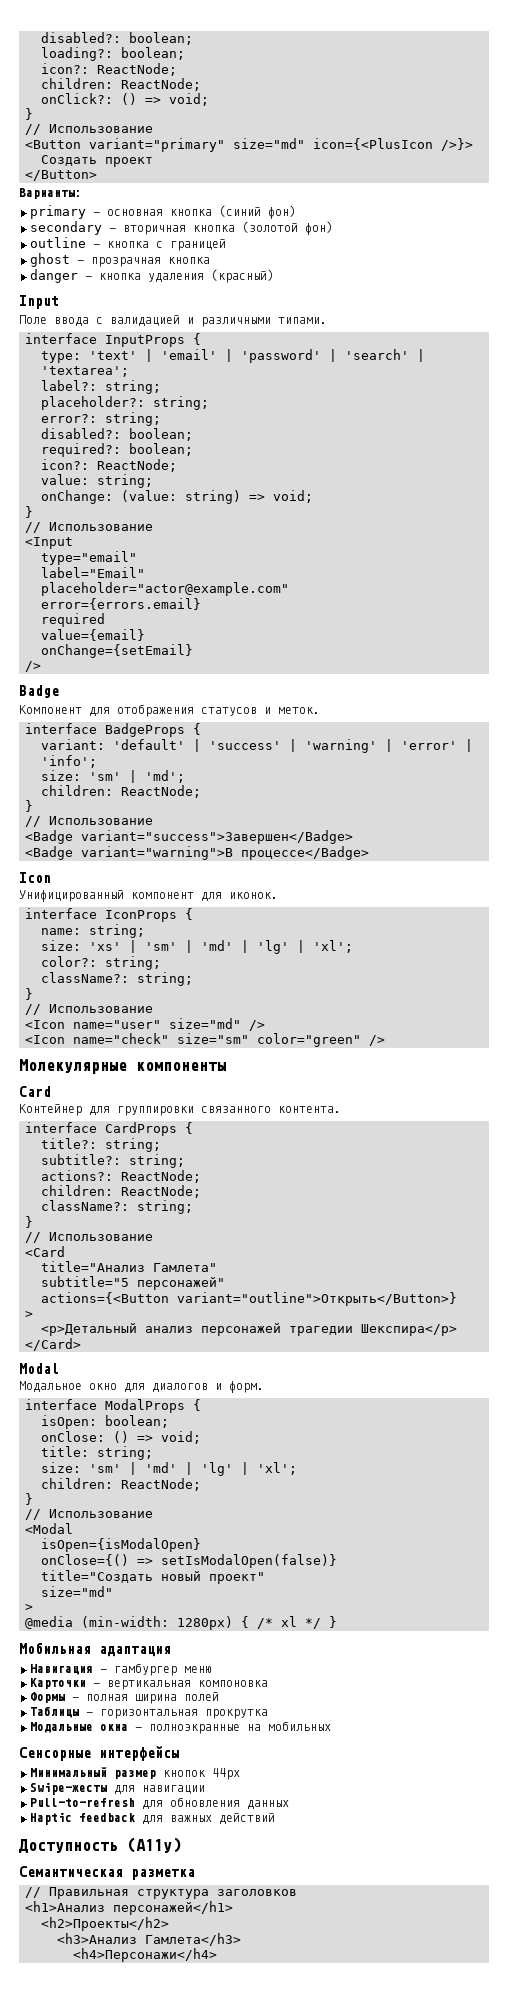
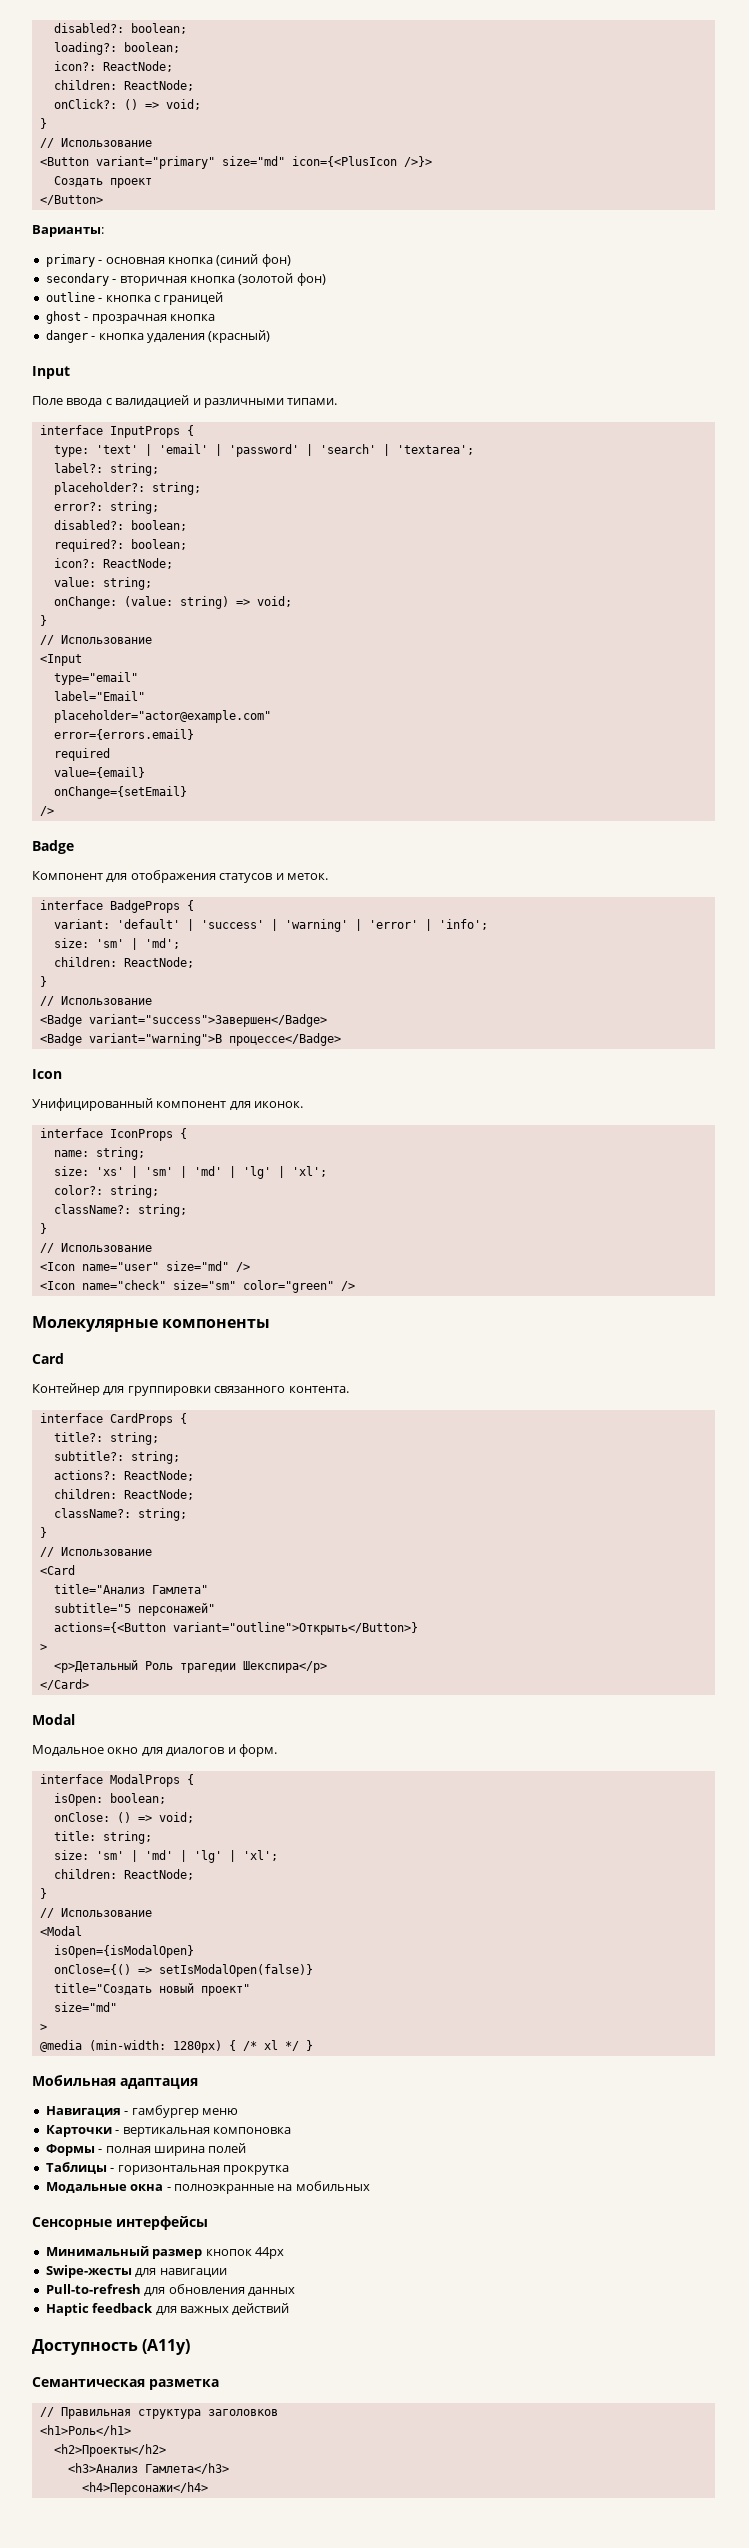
[145,1323,281,1336] анализ персонажей -> [144,1661,173,1670] Роль
[25,1901,233,1915] <h1>Анализ персонажей</h1> -> [39,2425,131,2436] <h1>Роль</h1>

